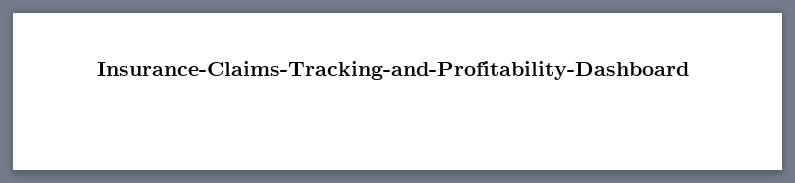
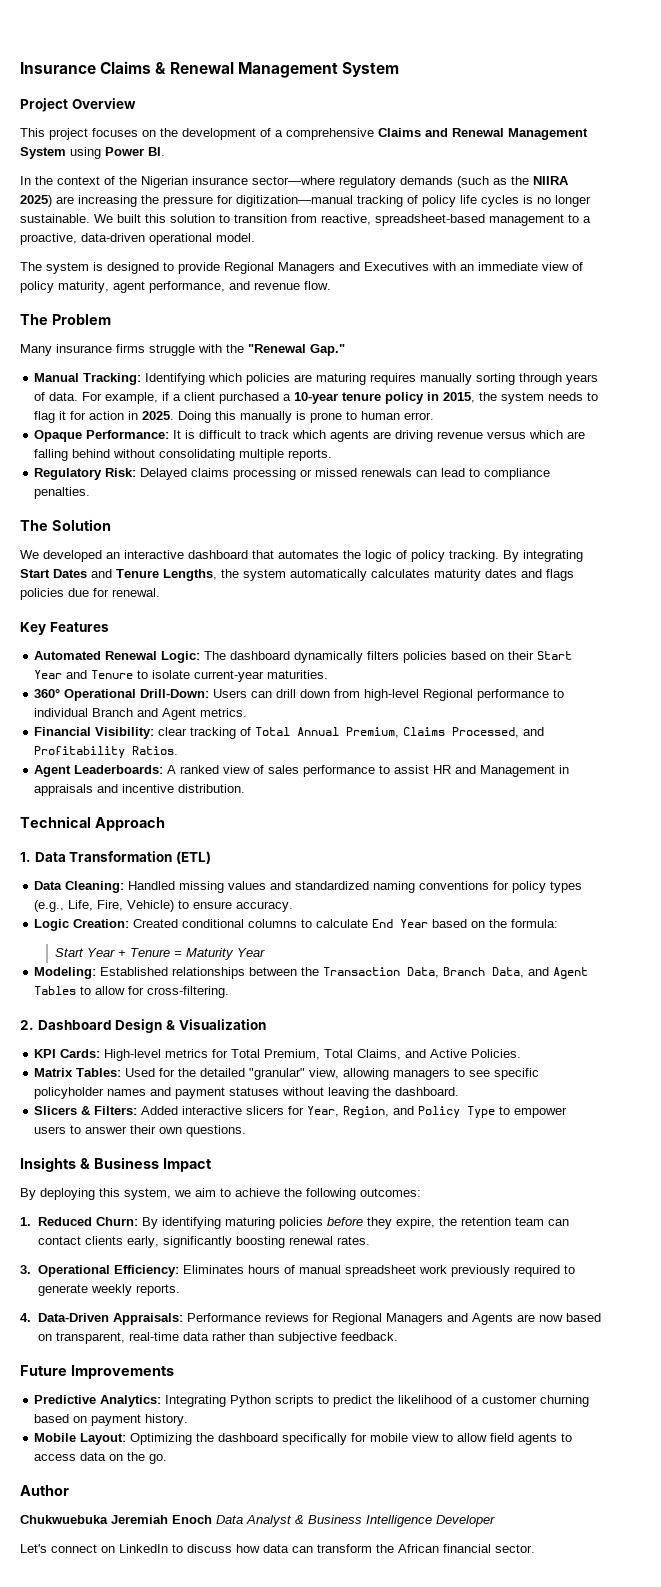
[97,61,689,80] Insurance-Claims-Tracking-and-Profitability-Dashboard -> [20,61,399,78] [20,98,136,112] [20,128,588,140] [20,147,165,159] [20,176,569,188] [20,195,591,207] [20,214,591,226] [20,233,255,245] [20,262,583,274] [20,281,331,293] [20,314,111,325] [20,344,345,356] [34,373,599,385] [34,392,599,404] [34,411,435,423] [34,430,586,442] [34,449,333,461] [34,468,551,480] [34,487,91,499] [20,519,111,531] [20,550,583,562] [20,569,574,581] [20,588,160,600] [20,622,109,635] [34,651,573,663] [34,670,329,682] [34,688,565,701] [34,708,248,720] [34,727,545,739] [34,746,179,758] [34,765,570,777] [34,784,246,796] [20,816,165,831] [20,851,211,864] [34,881,583,893] [34,900,294,912] [34,919,559,931] [55,948,266,960] [34,967,589,979] [34,986,230,998] [20,1019,266,1033] [34,1049,522,1061] [34,1068,540,1080] [34,1087,460,1099] [34,1106,568,1118] [34,1125,247,1137] [20,1157,212,1172] [20,1188,421,1200] [20,1217,569,1229] [37,1236,370,1248] [20,1265,575,1277] [37,1284,180,1296] [20,1313,601,1325] [37,1332,398,1344] [20,1365,174,1379] [34,1395,590,1407] [34,1414,189,1426] [34,1433,573,1445] [34,1452,168,1464] [20,1485,69,1496] [20,1515,495,1527] [20,1544,535,1553] Insurance Claims & Renewal Management System // Project Overview // This project focuses on the development of a comprehensive Claims and Renewal Management System using Power BI. // In the context of the Nigerian insurance sector—where regulatory demands (such as the NIIRA 2025) are increasing the pressure for digitization—manual tracking of policy life cycles is no longer sustainable. We built this solution to transition from reactive, spreadsheet-based management to a proactive, data-driven operational model. // The system is designed to provide Regional Managers and Executives with an immediate view of policy maturity, agent performance, and revenue flow. // The Problem // Many insurance firms struggle with the "Renewal Gap." // Manual Tracking: Identifying which policies are maturing requires manually sorting through years of data. For example, if a client purchased a 10-year tenure policy in 2015, the system needs to flag it for action in 2025. Doing this manually is prone to human error. // Opaque Performance: It is difficult to track which agents are driving revenue versus which are falling behind without consolidating multiple reports. // Regulatory Risk: Delayed claims processing or missed renewals can lead to compliance penalties. // The Solution // We developed an interactive dashboard that automates the logic of policy tracking. By integrating Start Dates and Tenure Lengths, the system automatically calculates maturity dates and flags policies due for renewal. // Key Features // Automated Renewal Logic: The dashboard dynamically filters policies based on their Start Year and Tenure to isolate current-year maturities. // 360° Operational Drill-Down: Users can drill down from high-level Regional performance to individual Branch and Agent metrics. // Financial Visibility: clear tracking of Total Annual Premium, Claims Processed, and Profitability Ratios. // Agent Leaderboards: A ranked view of sales performance to assist HR and Management in appraisals and incentive distribution. // Technical Approach // 1. Data Transformation (ETL) // Data Cleaning: Handled missing values and standardized naming conventions for policy types (e.g., Life, Fire, Vehicle) to ensure accuracy. // Logic Creation: Created conditional columns to calculate End Year based on the formula: // Start Year + Tenure = Maturity Year // Modeling: Established relationships between the Transaction Data, Branch Data, and Agent Tables to allow for cross-filtering. // 2. Dashboard Design & Visualization // KPI Cards: High-level metrics for Total Premium, Total Claims, and Active Policies. // Matrix Tables: Used for the detailed "granular" view, allowing managers to see specific policyholder names and payment statuses without leaving the dashboard. // Slicers & Filters: Added interactive slicers for Year, Region, and Policy Type to empower users to answer their own questions. // Insights & Business Impact // By deploying this system, we aim to achieve the following outcomes: // 1. Reduced Churn: By identifying maturing policies before they expire, the retention team can contact clients early, significantly boosting renewal rates. // 3. Operational Efficiency: Eliminates hours of manual spreadsheet work previously required to generate weekly reports. // 4. Data-Driven Appraisals: Performance reviews for Regional Managers and Agents are now based on transparent, real-time data rather than subjective feedback. // Future Improvements // Predictive Analytics: Integrating Python scripts to predict the likelihood of a customer churning based on payment history. // Mobile Layout: Optimizing the dashboard specifically for mobile view to allow field agents to access data on the go. // Author // Chukwuebuka Jeremiah Enoch Data Analyst & Business Intelligence Developer // Let's connect on LinkedIn to discuss how data can transform the African financial sector.

